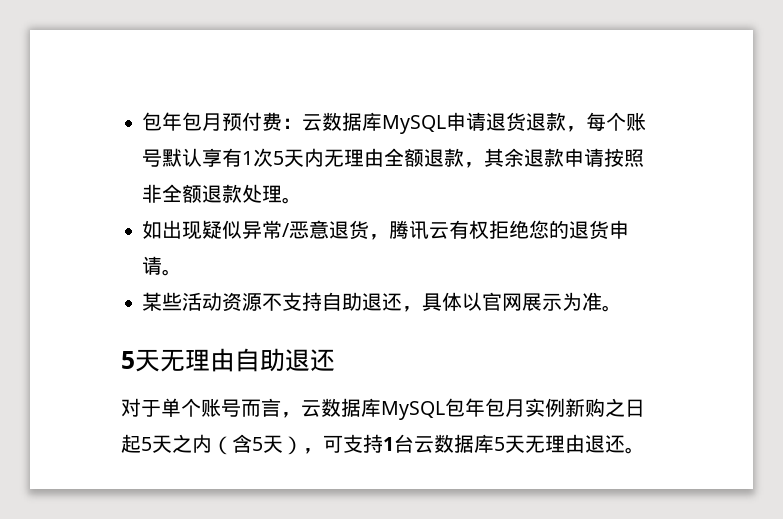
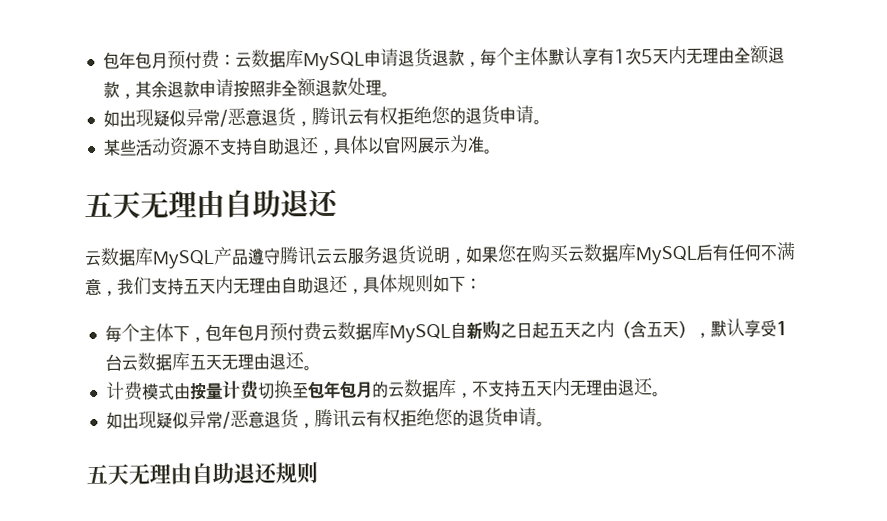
[626,112,647,131] [142,149,163,167] 账号 -> [513,47,549,66] 主体
[121,351,135,369] 5 -> [84,191,113,218] 五
[121,398,565,420] 对于单个账号而言，云数据库MySQL包年包月实例 -> [84,241,796,270] [85,274,482,296] [104,321,467,344] 云数据库MySQL产品遵守腾讯云云服务退货说明，如果您在购买云数据库MySQL后有任何不满意，我们支持五天内无理由自助退还，具体规则如下： // 每个主体下，包年包月预付费云数据库MySQL自
[141,437,152,451] 5 -> [547,321,565,339] 五
[252,434,383,455] 5天），可支持 -> [645,318,777,339] 五天），默认享受
[494,437,505,451] 5 -> [188,354,206,371] 五
(645, 450) none -> [105,377,661,401] [105,407,545,430] [86,462,318,485] // 计费模式由按量计费切换至包年包月的云数据库，不支持五天内无理由退还。 // 如出现疑似异常/恶意退货，腾讯云有权拒绝您的退货申请。 // 五天无理由自助退还规则

